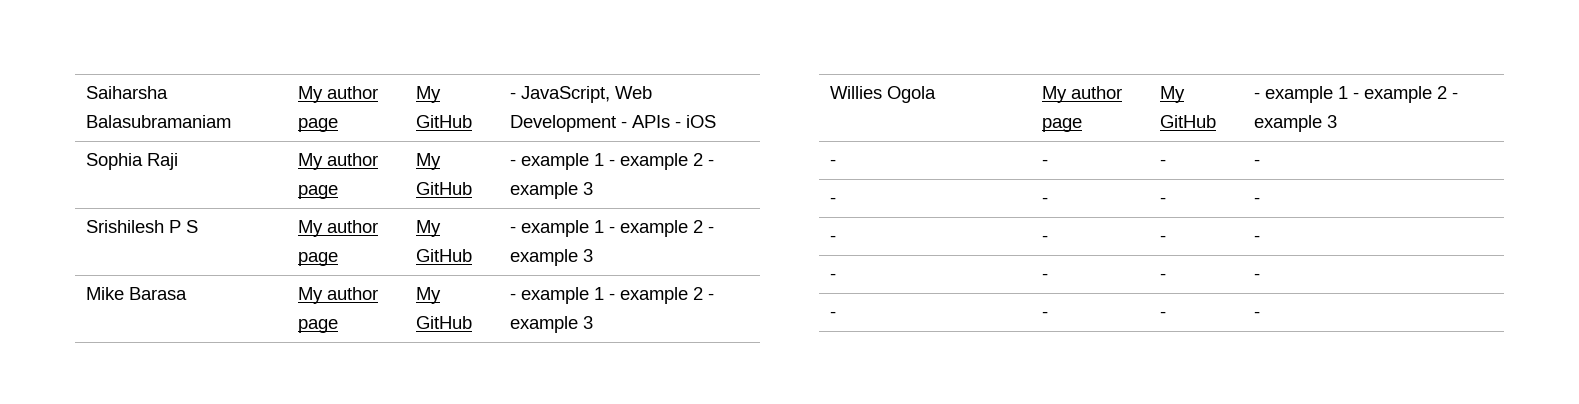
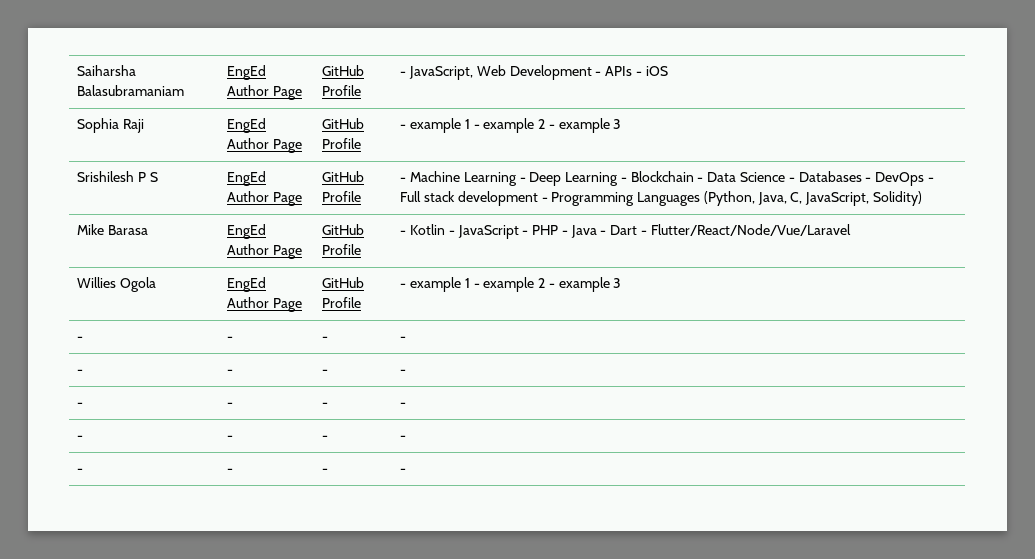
[298,86,379,103] [298,118,339,132] [416,86,442,103] [416,115,473,128] My author page | My GitHub -> [227,65,267,80] [227,85,302,100] [322,65,365,76] [322,85,362,96] EngEd Author Page | GitHub Profile
[298,153,379,170] [298,185,339,199] [416,153,442,170] [416,182,473,195] My author page | My GitHub -> [227,118,267,133] [227,138,302,153] [322,118,365,129] [322,138,362,149] EngEd Author Page | GitHub Profile
[298,220,379,237] [298,252,339,266] [416,220,442,237] [416,249,473,262] [510,220,715,237] [510,249,594,266] [86,287,188,300] [298,287,379,304] [298,319,339,333] [416,287,442,304] [416,316,473,329] [510,287,715,304] [510,316,594,333] [830,86,937,103] [1042,86,1123,103] [1042,118,1083,132] [1160,86,1186,103] [1160,115,1217,128] My author page | My GitHub | - example 1 - example 2 - example 3 // Mike Barasa | My author page | My GitHub | - example 1 - example 2 - example 3 // Willies Ogola | My author page | My GitHub -> [227,171,267,186] [227,191,302,206] [322,171,365,182] [322,191,362,202] [400,171,934,186] [400,191,923,206] [77,224,148,235] [227,224,267,239] [227,244,302,259] [322,224,365,235] [322,244,362,255] [400,224,851,239] [77,277,156,292] [227,277,267,292] [227,297,302,312] [322,277,365,288] [322,297,362,308] EngEd Author Page | GitHub Profile | - Machine Learning - Deep Learning - Blockchain - Data Science - Databases - DevOps - Full stack development - Programming Languages (Python, Java, C, JavaScript, Solidity) // Mike Barasa | EngEd Author Page | GitHub Profile | - Kotlin - JavaScript - PHP - Java - Dart - Flutter/React/Node/Vue/Laravel // Willies Ogola | EngEd Author Page | GitHub Profile

